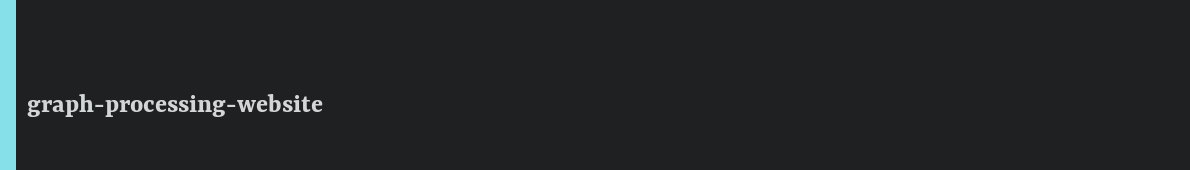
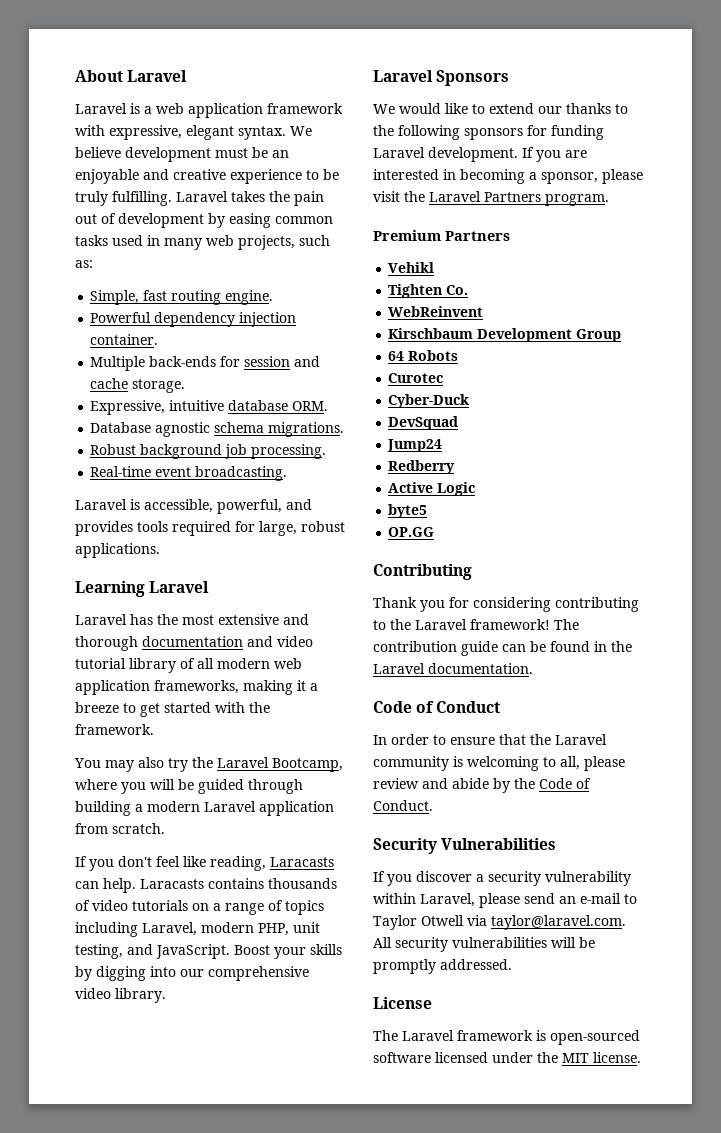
[27,94,323,117] graph-processing-website -> [75,70,188,82] [75,103,343,118] [75,125,312,140] [75,147,289,162] [75,169,339,184] [75,191,324,206] [75,213,333,228] [75,235,330,250] [75,260,93,268] [90,290,274,305] [90,312,297,327] [90,334,159,345] [90,356,321,371] [90,378,186,393] [90,400,329,415] [90,422,345,437] [90,444,327,459] [90,466,288,481] [75,499,312,514] [75,521,345,536] [75,543,160,558] [75,581,210,597] [75,614,309,625] [75,636,313,651] [75,658,302,673] [75,680,318,695] [75,702,270,717] [75,724,154,735] [74,757,343,772] [75,779,303,794] [75,801,334,816] [75,823,165,834] [75,856,334,871] [75,878,337,893] [75,900,324,915] [75,922,320,937] [75,944,342,959] [75,966,309,981] [75,988,166,1003] [373,70,510,86] [373,103,628,114] [373,125,604,140] [373,147,587,162] [373,169,643,184] [373,191,609,206] [373,230,510,241] [388,262,435,273] [388,284,469,298] [388,306,484,317] [388,328,622,342] [388,350,459,361] [388,373,444,383] [388,394,470,408] [388,416,459,430] [387,439,443,452] [388,460,456,474] [388,482,476,496] [388,504,428,518] [388,527,435,537] [373,564,472,580] [373,597,639,612] [373,619,579,630] [373,641,632,656] [373,663,533,674] [373,701,501,713] [373,734,607,745] [373,756,625,771] [373,778,591,793] [373,800,433,811] [373,838,557,854] [373,871,631,886] [373,893,637,908] [373,915,626,930] [373,937,595,952] [373,959,512,974] [373,997,432,1009] [373,1030,640,1045] [373,1052,641,1063] About Laravel // Laravel is a web application framework with expressive, elegant syntax. We believe development must be an enjoyable and creative experience to be truly fulfilling. Laravel takes the pain out of development by easing common tasks used in many web projects, such as: // Simple, fast routing engine. // Powerful dependency injection container. // Multiple back-ends for session and cache storage. // Expressive, intuitive database ORM. // Database agnostic schema migrations. // Robust background job processing. // Real-time event broadcasting. // Laravel is accessible, powerful, and provides tools required for large, robust applications. // Learning Laravel // Laravel has the most extensive and thorough documentation and video tutorial library of all modern web application frameworks, making it a breeze to get started with the framework. // You may also try the Laravel Bootcamp, where you will be guided through building a modern Laravel application from scratch. // If you don't feel like reading, Laracasts can help. Laracasts contains thousands of video tutorials on a range of topics including Laravel, modern PHP, unit testing, and JavaScript. Boost your skills by digging into our comprehensive video library. // Laravel Sponsors // We would like to extend our thanks to the following sponsors for funding Laravel development. If you are interested in becoming a sponsor, please visit the Laravel Partners program. // Premium Partners // Vehikl // Tighten Co. // WebReinvent // Kirschbaum Development Group // 64 Robots // Curotec // Cyber-Duck // DevSquad // Jump24 // Redberry // Active Logic // byte5 // OP.GG // Contributing // Thank you for considering contributing to the Laravel framework! The contribution guide can be found in the Laravel documentation. // Code of Conduct // In order to ensure that the Laravel community is welcoming to all, please review and abide by the Code of Conduct. // Security Vulnerabilities // If you discover a security vulnerability within Laravel, please send an e-mail to Taylor Otwell via taylor@laravel.com. All security vulnerabilities will be promptly addressed. // License // The Laravel framework is open-sourced software licensed under the MIT license.

